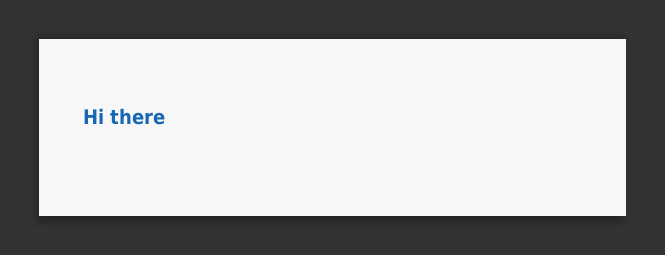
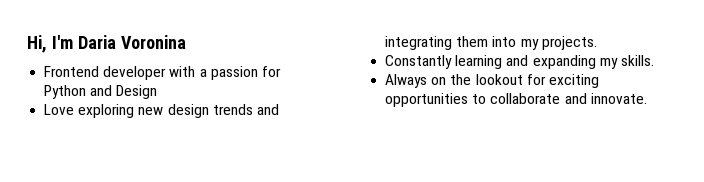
[83,108,165,125] Hi there -> [27,35,186,53] [44,66,281,80] [44,85,158,99] [44,104,279,118] [385,36,597,50] [385,55,654,69] [385,74,599,88] [385,93,647,107] Hi, I'm Daria Voronina // Frontend developer with a passion for Python and Design // Love exploring new design trends and integrating them into my projects. // Constantly learning and expanding my skills. // Always on the lookout for exciting opportunities to collaborate and innovate.

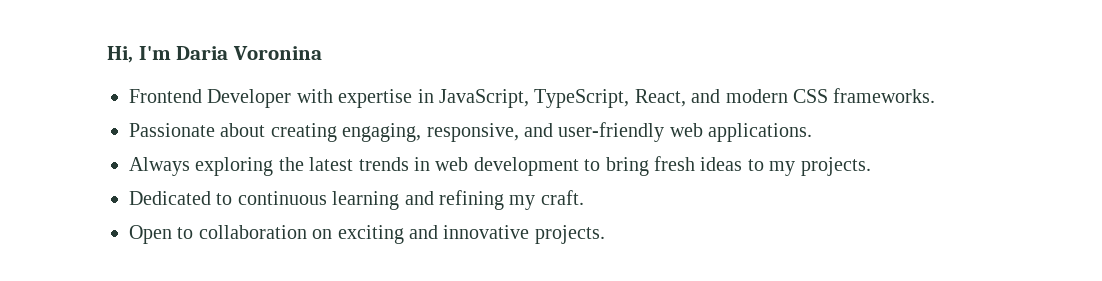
[103,66,281,80] [44,85,158,99] [44,104,279,118] [385,36,597,50] [385,55,654,69] [385,74,599,88] [385,93,647,107] developer with a passion for Python and Design // Love exploring new design trends and integrating them into my projects. // Constantly learning and expanding my skills. // Always on the lookout for exciting opportunities to collaborate and innovate. -> [207,88,936,108] [129,122,813,142] [129,156,871,176] [129,190,584,210] [129,225,605,244] Developer with expertise in JavaScript, TypeScript, React, and modern CSS frameworks. // Passionate about creating engaging, responsive, and user-friendly web applications. // Always exploring the latest trends in web development to bring fresh ideas to my projects. // Dedicated to continuous learning and refining my craft. // Open to collaboration on exciting and innovative projects.

